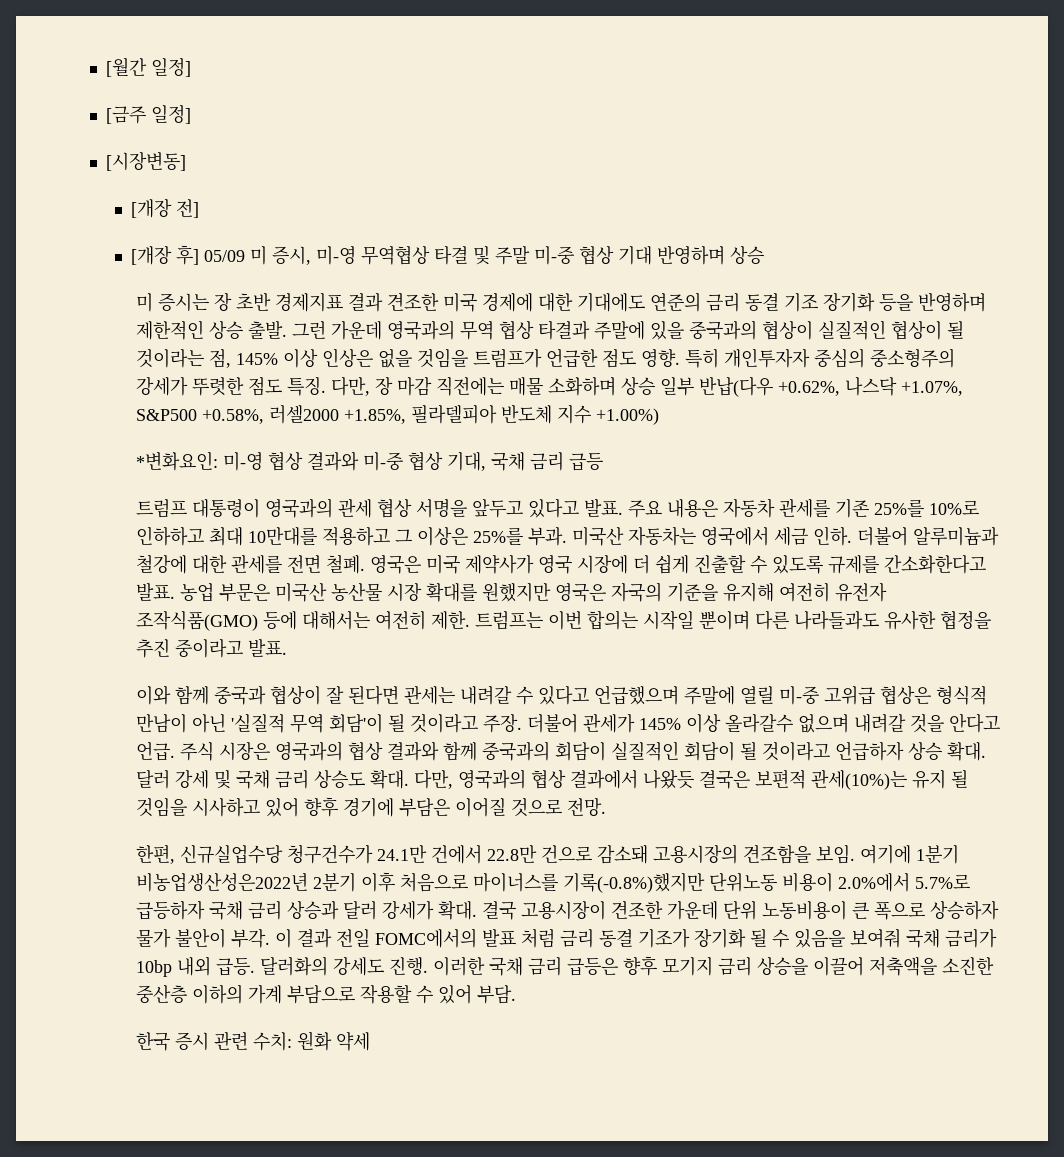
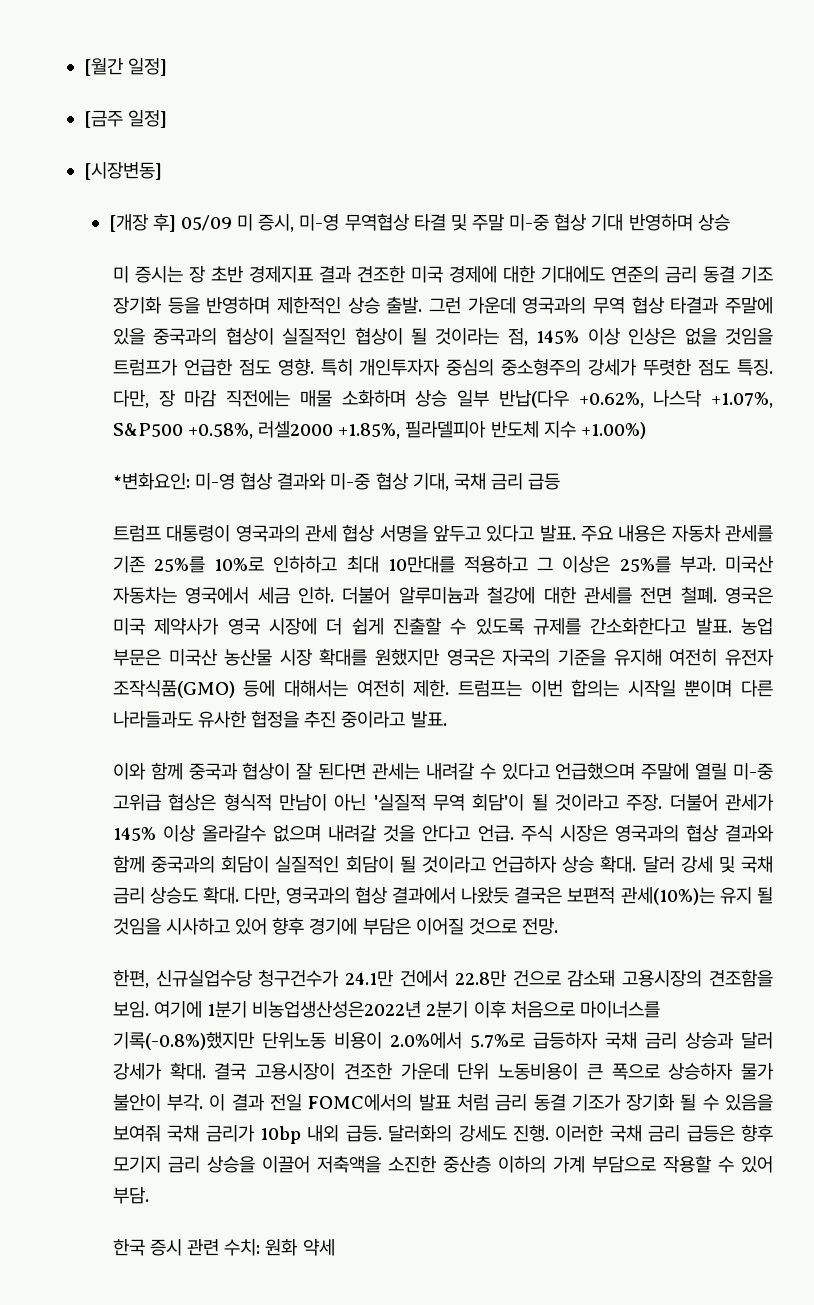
[130,199,199,218] // [개장 전] -> (162, 171) none

